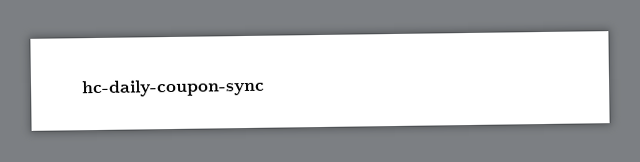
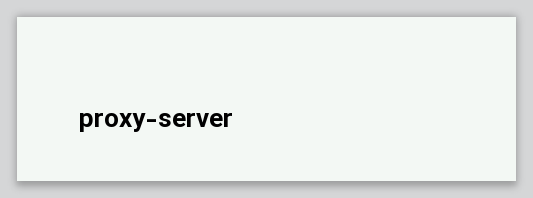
[81,78,265,98] hc-daily-coupon-sync -> [79,113,233,132] proxy-server

